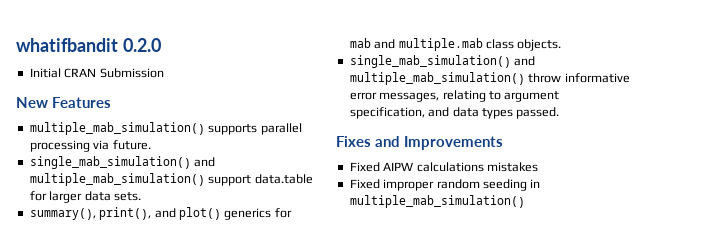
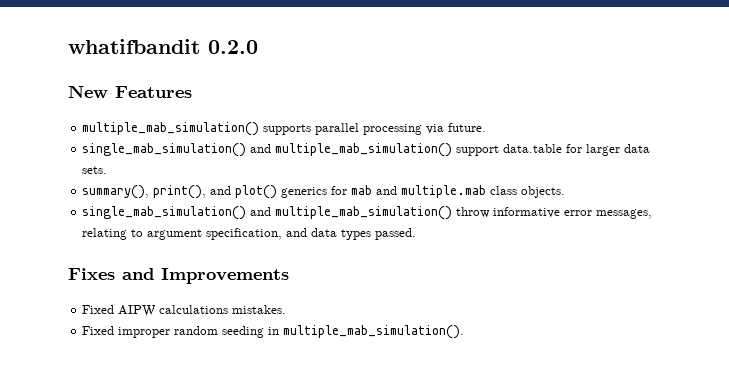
[29,68,164,78] // Initial CRAN Submission -> (258, 47) none
[486,162,538,172] mistakes -> [232,305,287,314] mistakes.
[349,195,525,208] multiple_mab_simulation() -> [283,325,465,339] multiple_mab_simulation().

